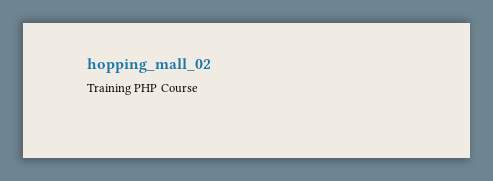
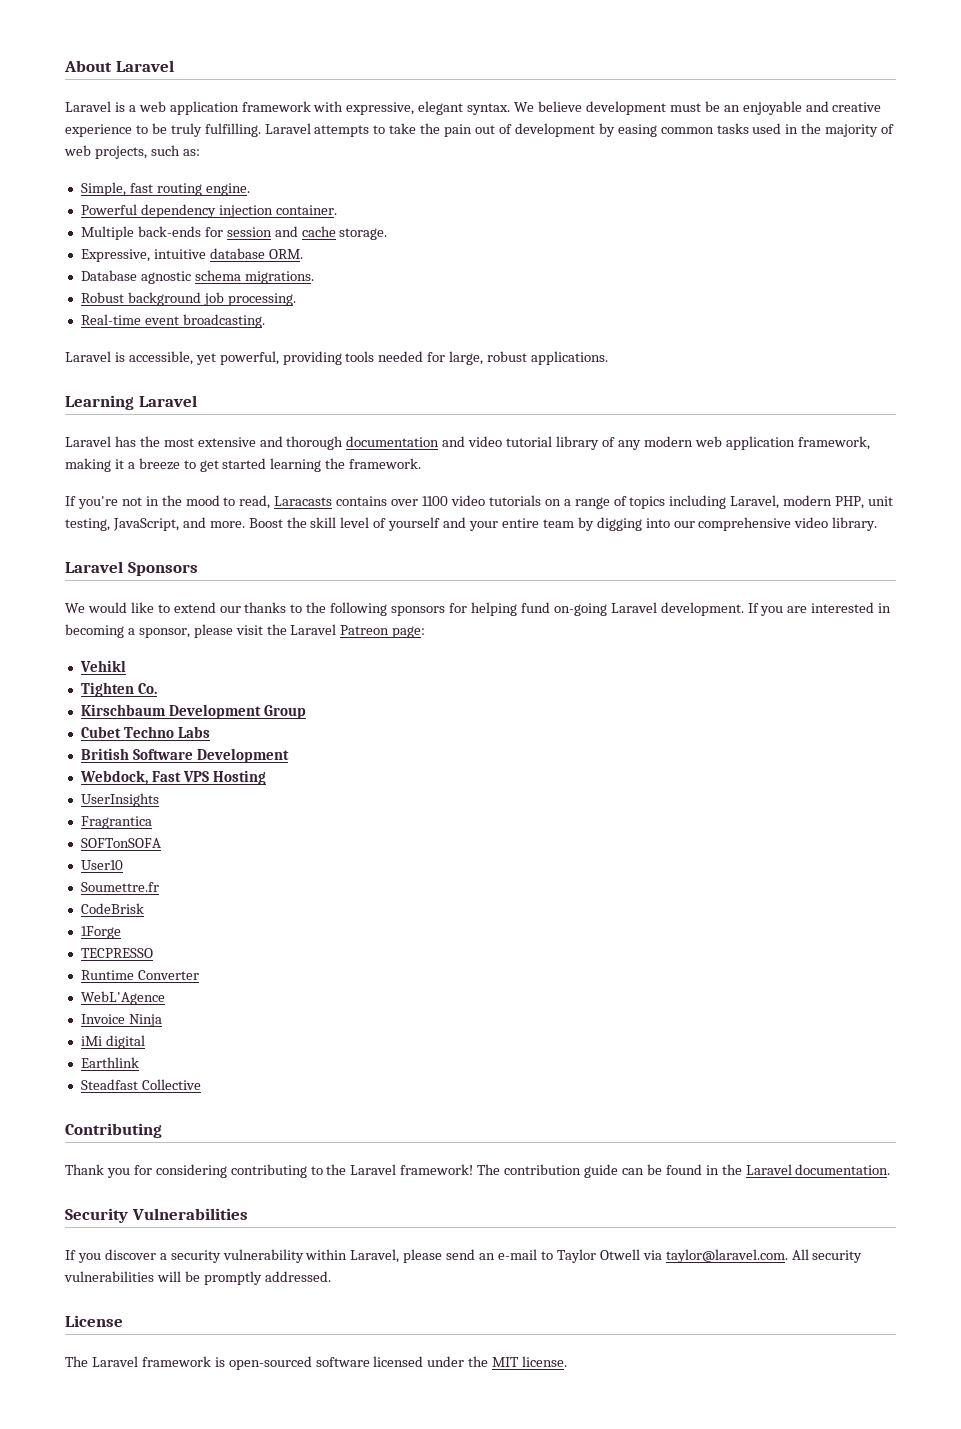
[87,58,211,73] [87,83,198,95] hopping_mall_02 // Training PHP Course -> [64,60,174,72] [65,101,882,115] [65,123,895,137] [64,145,200,159] [80,182,250,196] [80,204,337,218] [80,226,388,240] [80,248,303,262] [80,270,314,284] [80,292,296,306] [80,314,265,328] [65,351,609,365] [65,395,197,410] [65,436,870,450] [65,458,422,472] [65,495,894,509] [65,517,878,531] [65,561,198,576] [65,602,892,616] [65,624,426,638] [79,660,126,672] [80,682,157,697] [80,704,306,719] [80,726,210,738] [80,748,289,763] [79,770,266,785] [80,793,159,807] [80,816,152,829] [80,838,161,848] [80,860,123,870] [80,882,159,892] [80,903,144,914] [80,926,121,939] [80,948,153,958] [80,970,199,980] [80,991,165,1005] [80,1014,162,1027] [80,1035,145,1049] [80,1057,139,1068] [80,1079,201,1090] [65,1123,162,1138] [65,1164,891,1178] [65,1208,248,1223] [65,1249,863,1263] [64,1271,331,1285] [65,1315,123,1327] [65,1356,568,1370] About Laravel // Laravel is a web application framework with expressive, elegant syntax. We believe development must be an enjoyable and creative experience to be truly fulfilling. Laravel attempts to take the pain out of development by easing common tasks used in the majority of web projects, such as: // Simple, fast routing engine. // Powerful dependency injection container. // Multiple back-ends for session and cache storage. // Expressive, intuitive database ORM. // Database agnostic schema migrations. // Robust background job processing. // Real-time event broadcasting. // Laravel is accessible, yet powerful, providing tools needed for large, robust applications. // Learning Laravel // Laravel has the most extensive and thorough documentation and video tutorial library of any modern web application framework, making it a breeze to get started learning the framework. // If you're not in the mood to read, Laracasts contains over 1100 video tutorials on a range of topics including Laravel, modern PHP, unit testing, JavaScript, and more. Boost the skill level of yourself and your entire team by digging into our comprehensive video library. // Laravel Sponsors // We would like to extend our thanks to the following sponsors for helping fund on-going Laravel development. If you are interested in becoming a sponsor, please visit the Laravel Patreon page: // Vehikl // Tighten Co. // Kirschbaum Development Group // Cubet Techno Labs // British Software Development // Webdock, Fast VPS Hosting // UserInsights // Fragrantica // SOFTonSOFA // User10 // Soumettre.fr // CodeBrisk // 1Forge // TECPRESSO // Runtime Converter // WebL'Agence // Invoice Ninja // iMi digital // Earthlink // Steadfast Collective // Contributing // Thank you for considering contributing to the Laravel framework! The contribution guide can be found in the Laravel documentation. // Security Vulnerabilities // If you discover a security vulnerability within Laravel, please send an e-mail to Taylor Otwell via taylor@laravel.com. All security vulnerabilities will be promptly addressed. // License // The Laravel framework is open-sourced software licensed under the MIT license.

